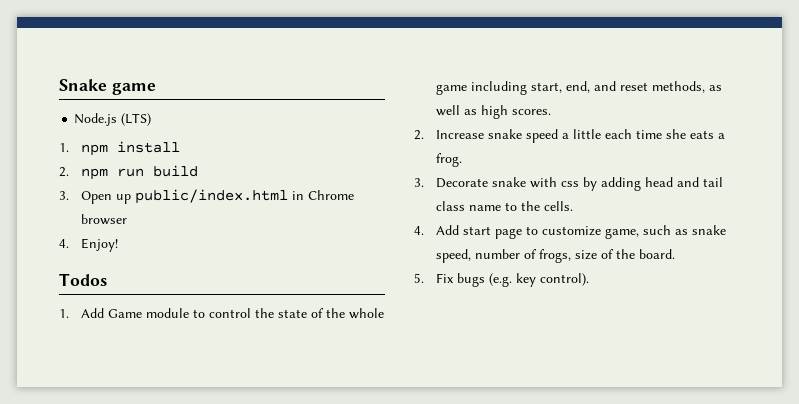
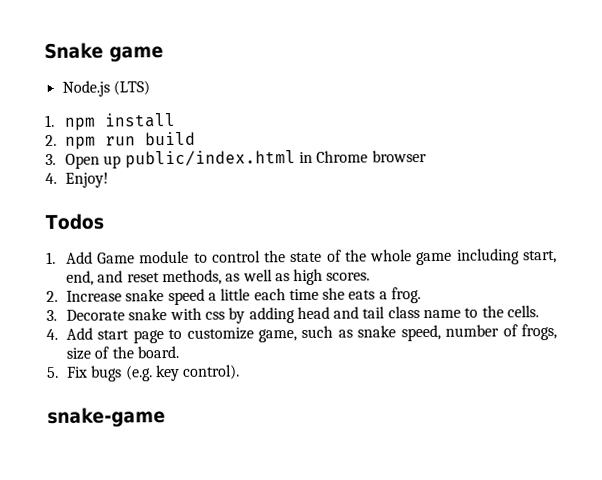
(589, 279) none -> [47,407,166,428] // snake-game

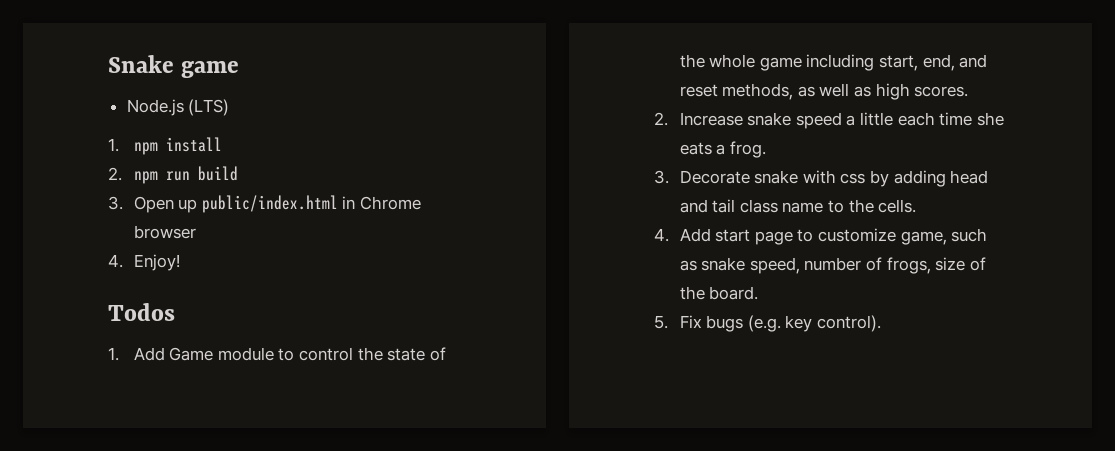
[47,407,166,428] // snake-game -> (882, 323) none

